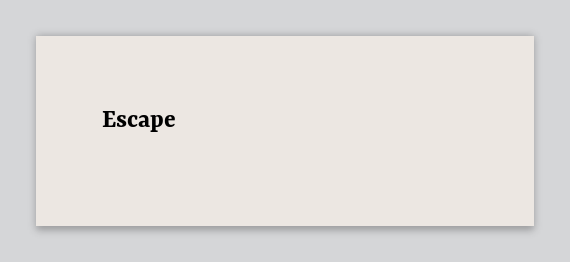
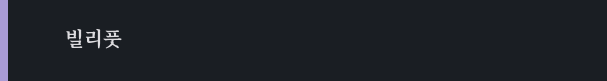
[102,111,176,132] Escape -> [65,28,122,49] 빌리풋

